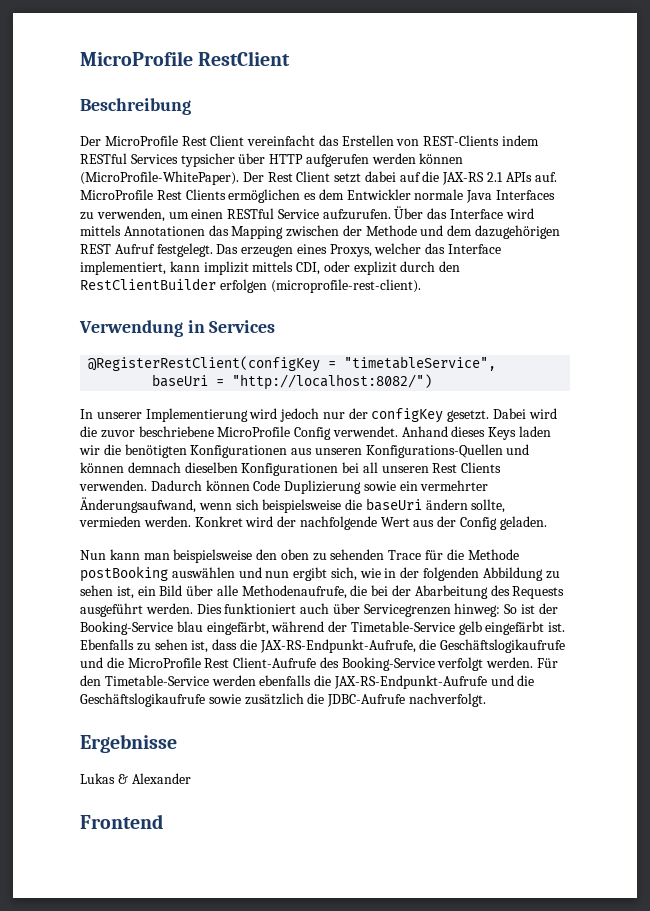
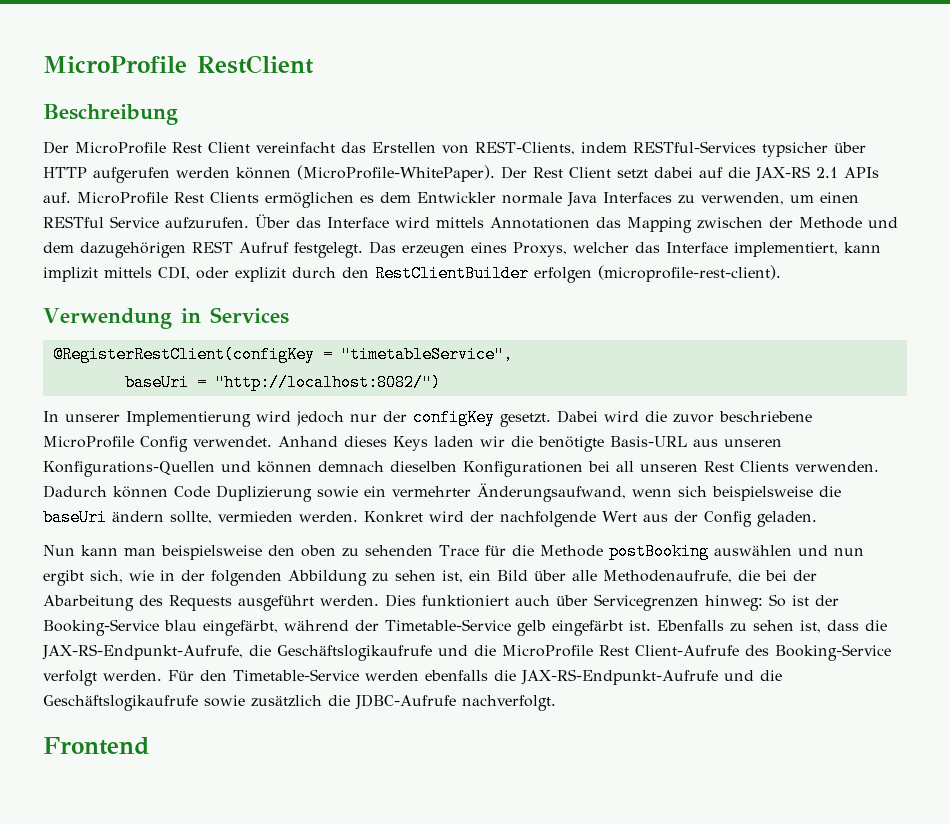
[423,135,540,146] [80,153,178,164] REST-Clients indem RESTful Services -> [475,141,756,155] REST-Clients, indem RESTful-Services
[124,444,288,458] benötigten Konfigurationen -> [538,436,687,452] benötigte Basis-URL
[80,734,177,753] [80,773,191,784] // Ergebnisse // Lukas & Alexander -> (556, 703) none

